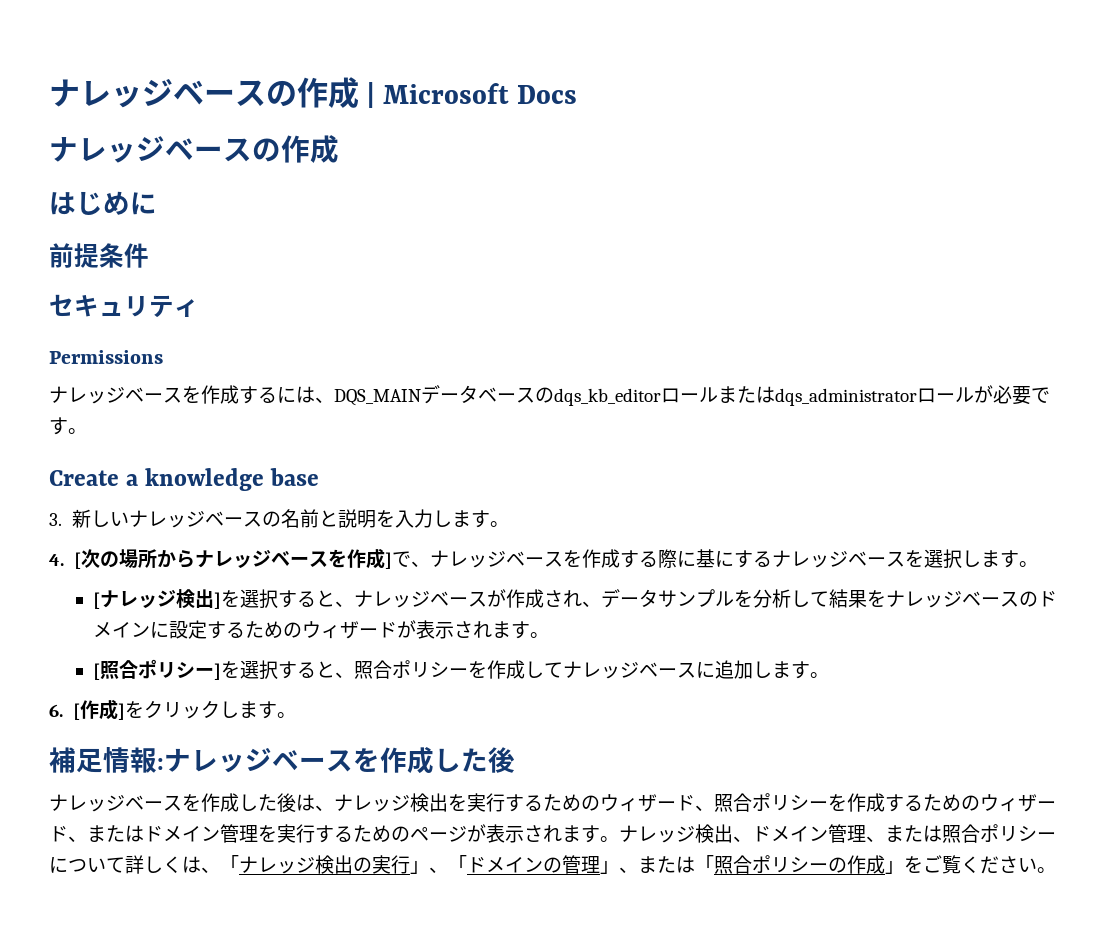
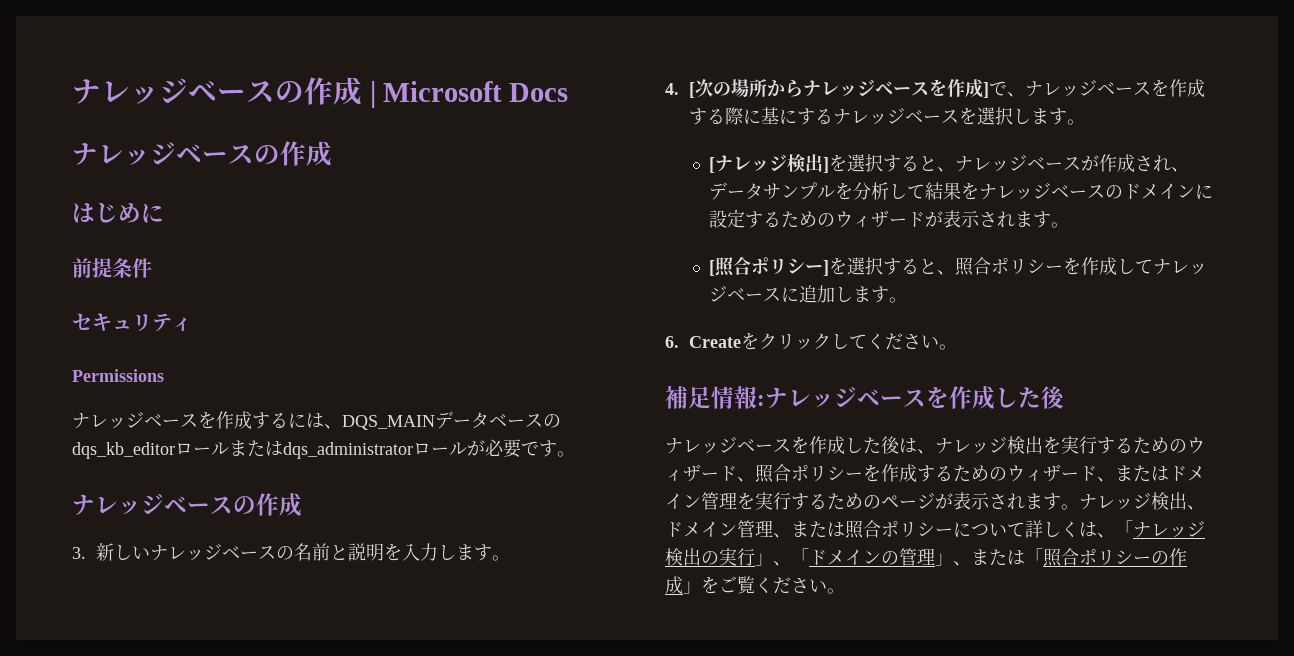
[49,468,320,491] Create a knowledge base -> [72,493,302,517] ナレッジベースの作成
[72,699,125,720] [作成] -> [689,336,742,348] Create
[238,701,277,719] ます -> [849,333,940,350] てください

